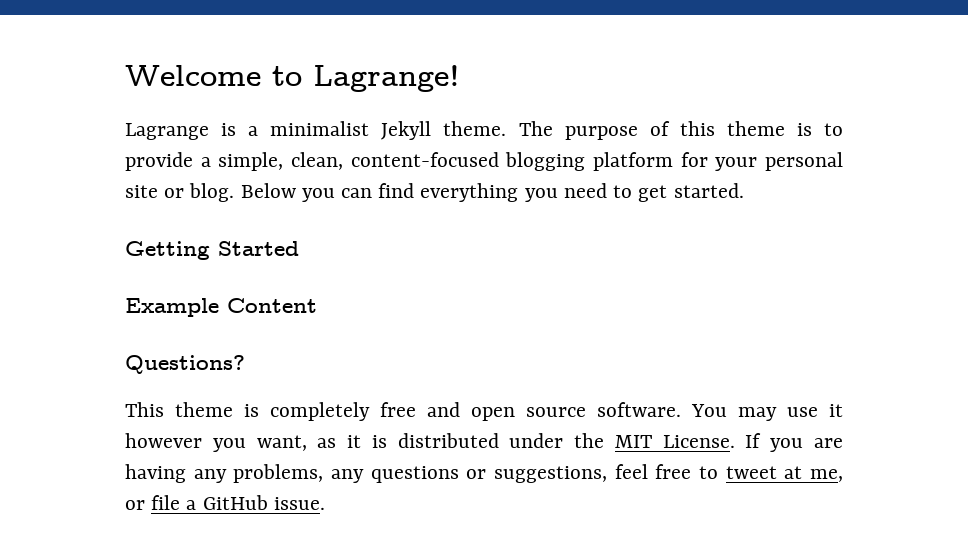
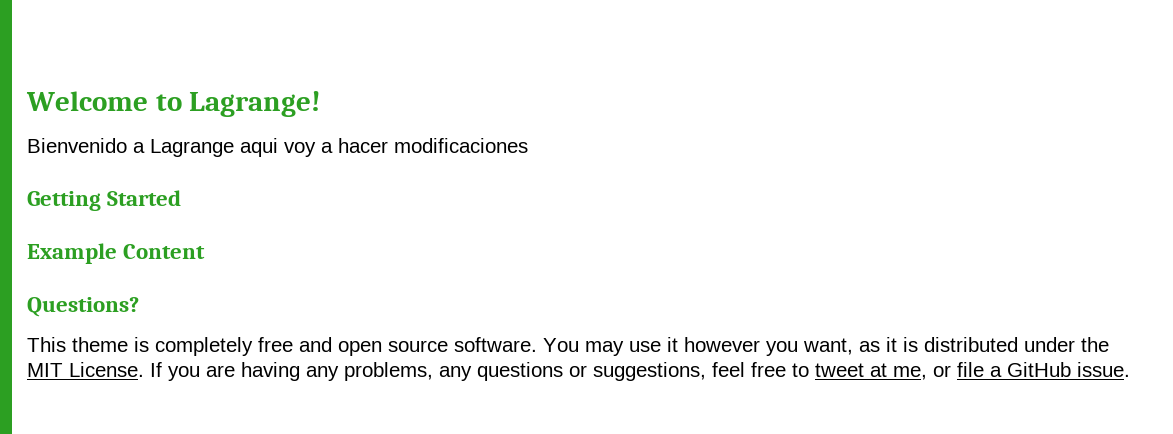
[125,121,844,140] [125,152,843,171] [125,183,744,202] Lagrange is a minimalist Jekyll theme. The purpose of this theme is to provide a simple, clean, content-focused blogging platform for your personal site or blog. Below you can find everything you need to get started. -> [27,138,528,157] Bienvenido a Lagrange aqui voy a hacer modificaciones

